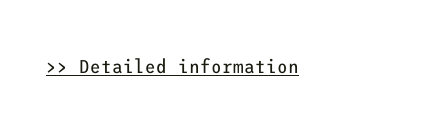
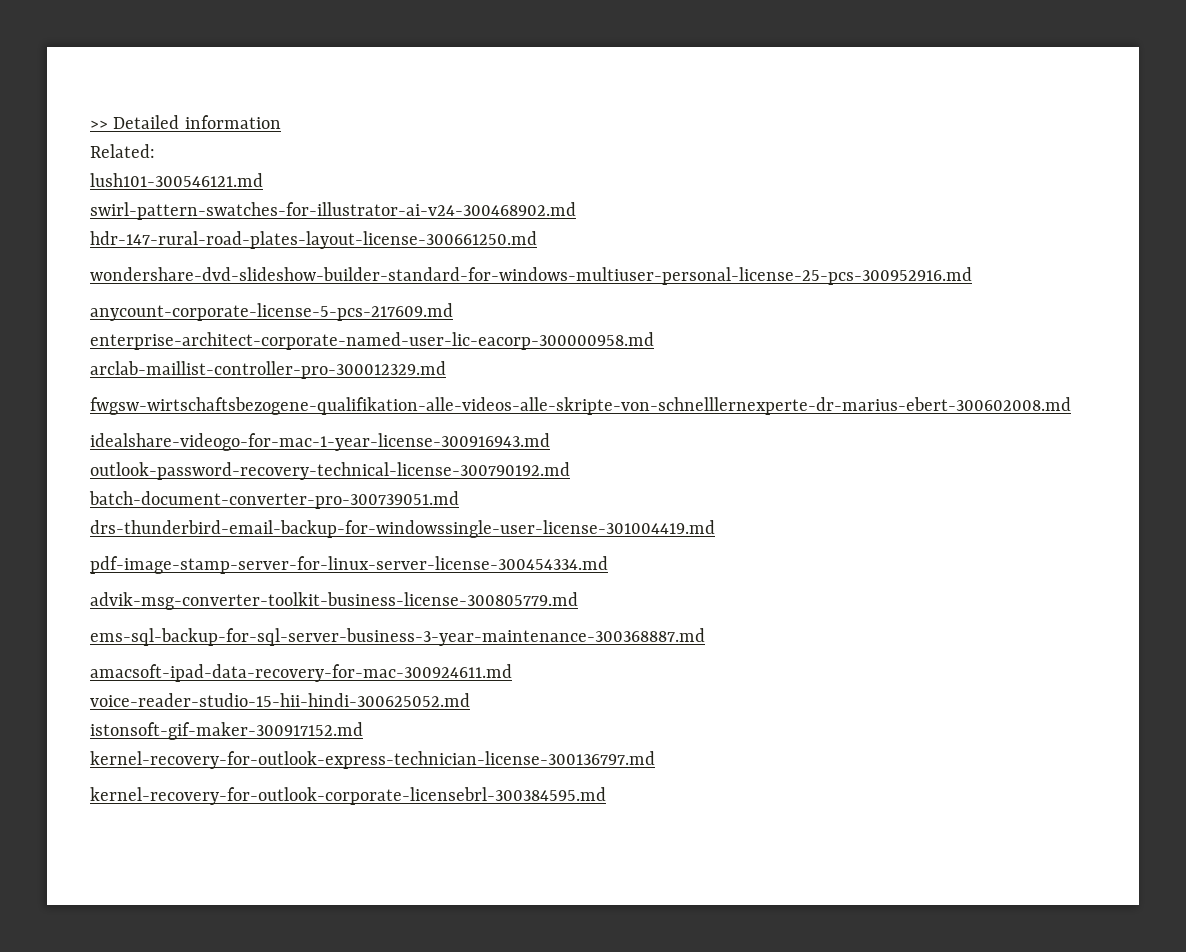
(299, 66) none -> [90,144,155,158] [90,173,263,187] [90,202,576,220] [90,231,537,249] [90,267,972,285] [90,303,453,321] [90,332,654,350] [90,361,446,379] [90,397,1071,415] [90,433,550,451] [90,462,570,480] [89,491,459,509] [90,520,715,538] [90,556,608,574] [90,592,578,610] [90,628,705,646] [90,664,512,682] [90,693,470,707] [90,722,363,740] [90,751,655,769] [90,787,606,805] // Related: // lush101-300546121.md // swirl-pattern-swatches-for-illustrator-ai-v24-300468902.md // hdr-147-rural-road-plates-layout-license-300661250.md // wondershare-dvd-slideshow-builder-standard-for-windows-multiuser-personal-license-25-pcs-300952916.md // anycount-corporate-license-5-pcs-217609.md // enterprise-architect-corporate-named-user-lic-eacorp-300000958.md // arclab-maillist-controller-pro-300012329.md // fwgsw-wirtschaftsbezogene-qualifikation-alle-videos-alle-skripte-von-schnelllernexperte-dr-marius-ebert-300602008.md // idealshare-videogo-for-mac-1-year-license-300916943.md // outlook-password-recovery-technical-license-300790192.md // batch-document-converter-pro-300739051.md // drs-thunderbird-email-backup-for-windowssingle-user-license-301004419.md // pdf-image-stamp-server-for-linux-server-license-300454334.md // advik-msg-converter-toolkit-business-license-300805779.md // ems-sql-backup-for-sql-server-business-3-year-maintenance-300368887.md // amacsoft-ipad-data-recovery-for-mac-300924611.md // voice-reader-studio-15-hii-hindi-300625052.md // istonsoft-gif-maker-300917152.md // kernel-recovery-for-outlook-express-technician-license-300136797.md // kernel-recovery-for-outlook-corporate-licensebrl-300384595.md

